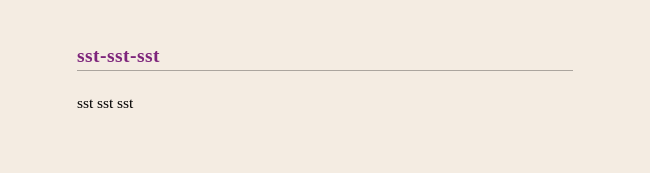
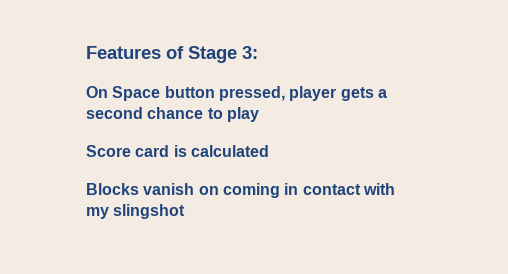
[77,51,160,62] [77,99,135,108] sst-sst-sst // sst sst sst -> [86,46,258,63] [86,86,387,101] [86,107,259,122] [86,145,269,157] [86,183,395,198] [86,204,186,219] Features of Stage 3: // On Space button pressed, player gets a second chance to play // Score card is calculated // Blocks vanish on coming in contact with my slingshot

